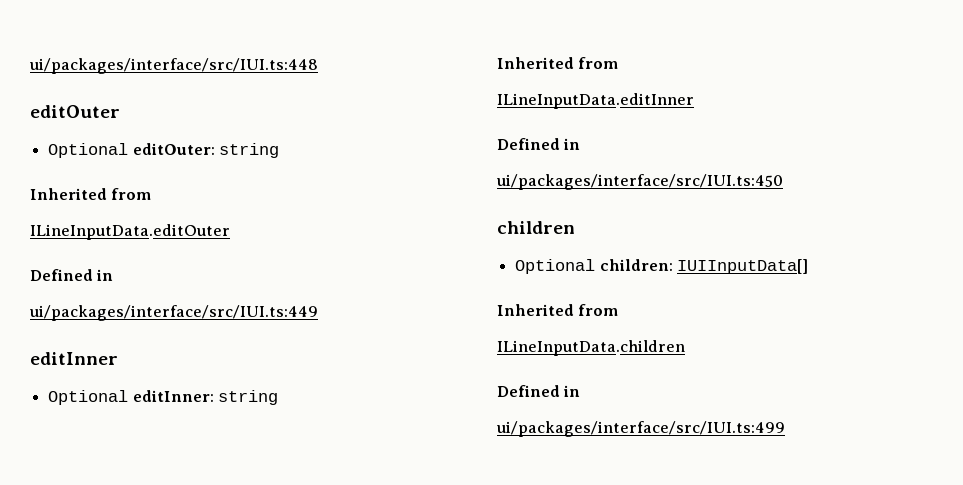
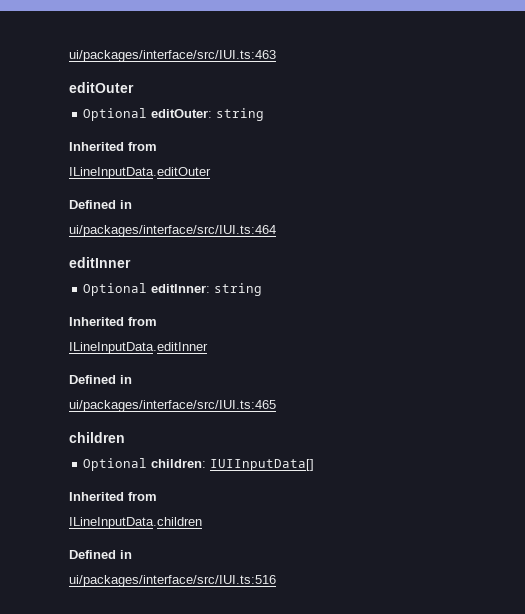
[29,58,318,74] ui/packages/interface/src/IUI.ts:448 -> [69,50,276,62] ui/packages/interface/src/IUI.ts:463
[29,305,318,321] ui/packages/interface/src/IUI.ts:449 -> [69,225,276,237] ui/packages/interface/src/IUI.ts:464
[496,174,783,190] ui/packages/interface/src/IUI.ts:450 -> [69,400,276,412] ui/packages/interface/src/IUI.ts:465
[496,421,785,437] ui/packages/interface/src/IUI.ts:499 -> [69,575,276,587] ui/packages/interface/src/IUI.ts:516

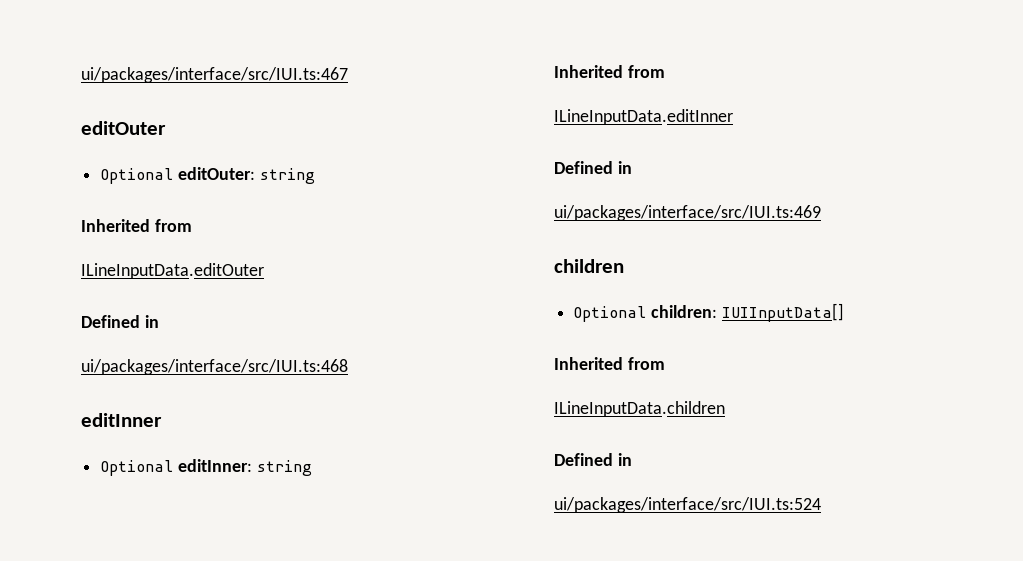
[69,50,276,62] ui/packages/interface/src/IUI.ts:463 -> [81,67,348,83] ui/packages/interface/src/IUI.ts:467
[69,225,276,237] ui/packages/interface/src/IUI.ts:464 -> [81,359,348,375] ui/packages/interface/src/IUI.ts:468
[69,400,276,412] ui/packages/interface/src/IUI.ts:465 -> [554,205,821,221] ui/packages/interface/src/IUI.ts:469
[69,575,276,587] ui/packages/interface/src/IUI.ts:516 -> [554,497,821,513] ui/packages/interface/src/IUI.ts:524

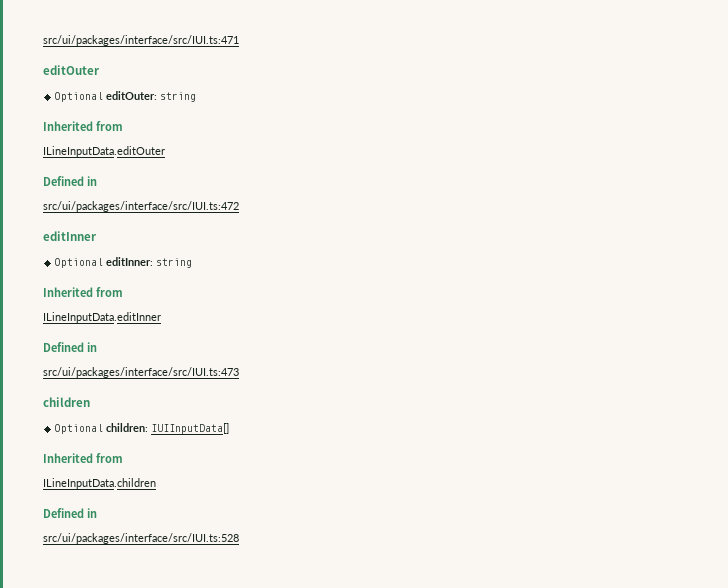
[81,67,348,83] ui/packages/interface/src/IUI.ts:467 -> [43,35,239,46] src/ui/packages/interface/src/IUI.ts:471
[81,359,348,375] ui/packages/interface/src/IUI.ts:468 -> [43,201,239,212] src/ui/packages/interface/src/IUI.ts:472
[554,205,821,221] ui/packages/interface/src/IUI.ts:469 -> [43,367,239,378] src/ui/packages/interface/src/IUI.ts:473
[554,497,821,513] ui/packages/interface/src/IUI.ts:524 -> [43,533,239,544] src/ui/packages/interface/src/IUI.ts:528

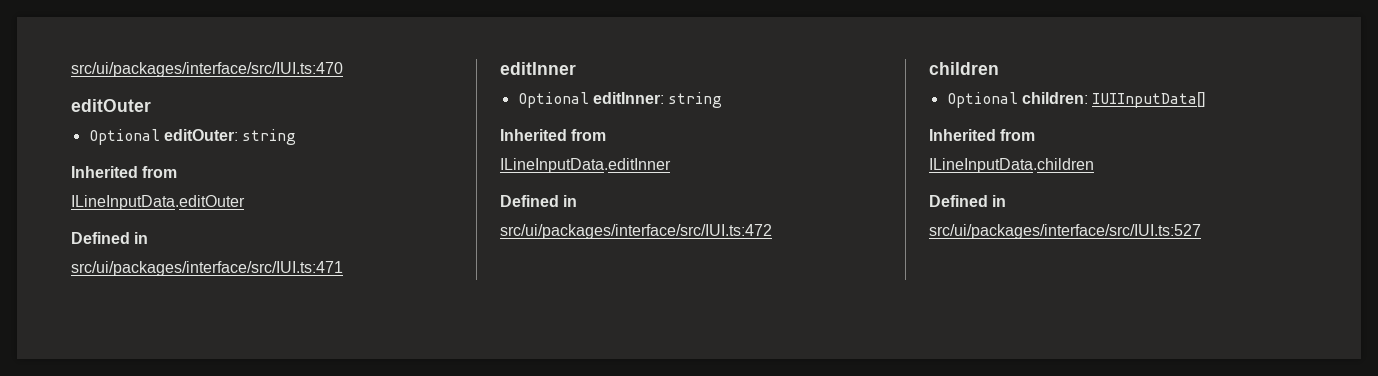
[43,35,239,46] src/ui/packages/interface/src/IUI.ts:471 -> [71,62,343,77] src/ui/packages/interface/src/IUI.ts:470
[43,201,239,212] src/ui/packages/interface/src/IUI.ts:472 -> [71,261,343,276] src/ui/packages/interface/src/IUI.ts:471
[43,367,239,378] src/ui/packages/interface/src/IUI.ts:473 -> [500,224,772,239] src/ui/packages/interface/src/IUI.ts:472
[43,533,239,544] src/ui/packages/interface/src/IUI.ts:528 -> [929,224,1201,239] src/ui/packages/interface/src/IUI.ts:527

